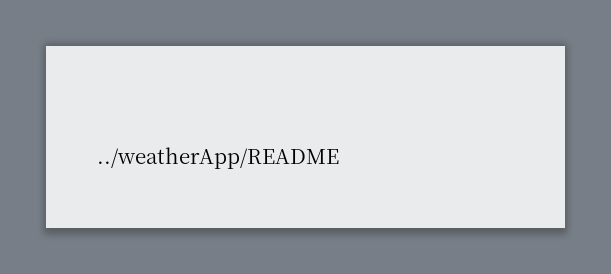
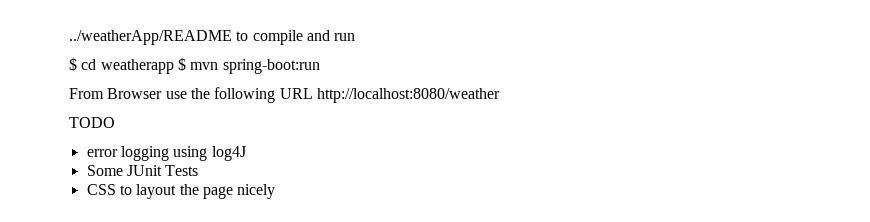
(339, 158) none -> [236,30,356,45] [69,57,320,74] [69,87,500,103] [69,117,115,128] [86,146,246,161] [86,165,199,176] [86,184,276,199] to compile and run // $ cd weatherapp $ mvn spring-boot:run // From Browser use the following URL http://localhost:8080/weather // TODO // error logging using log4J // Some JUnit Tests // CSS to layout the page nicely

